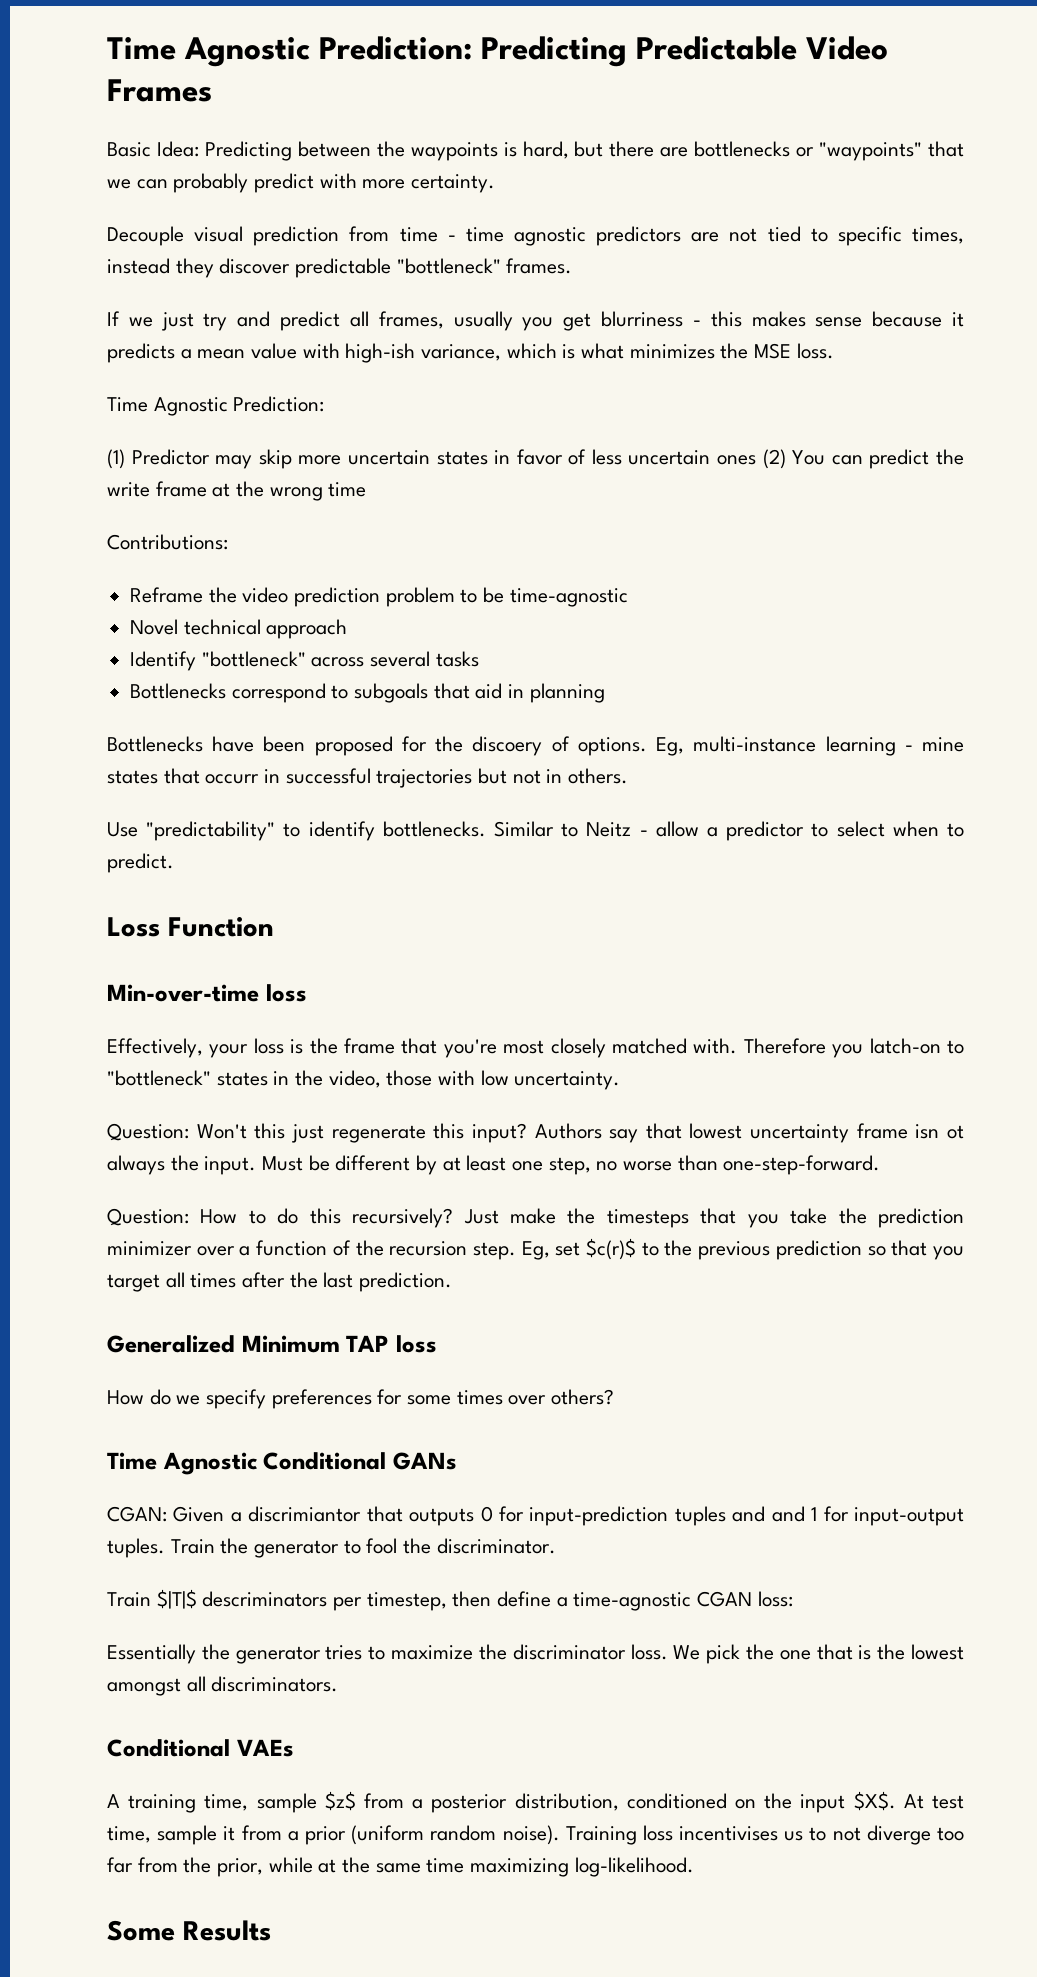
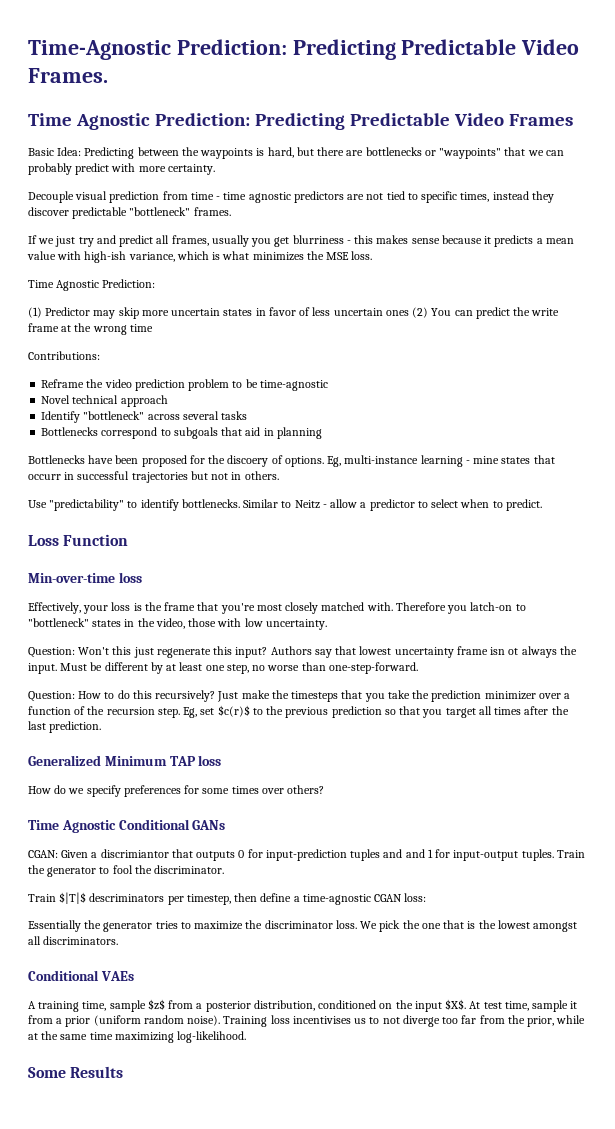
(107, 48) none -> [28,39,580,60] [28,68,108,83] Time-Agnostic Prediction: Predicting Predictable Video Frames. //

